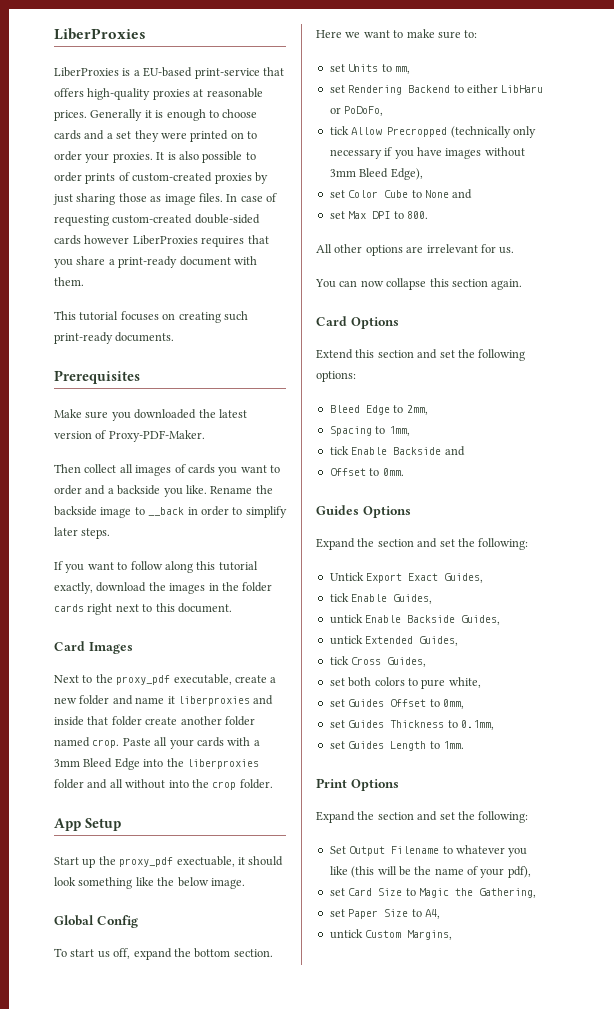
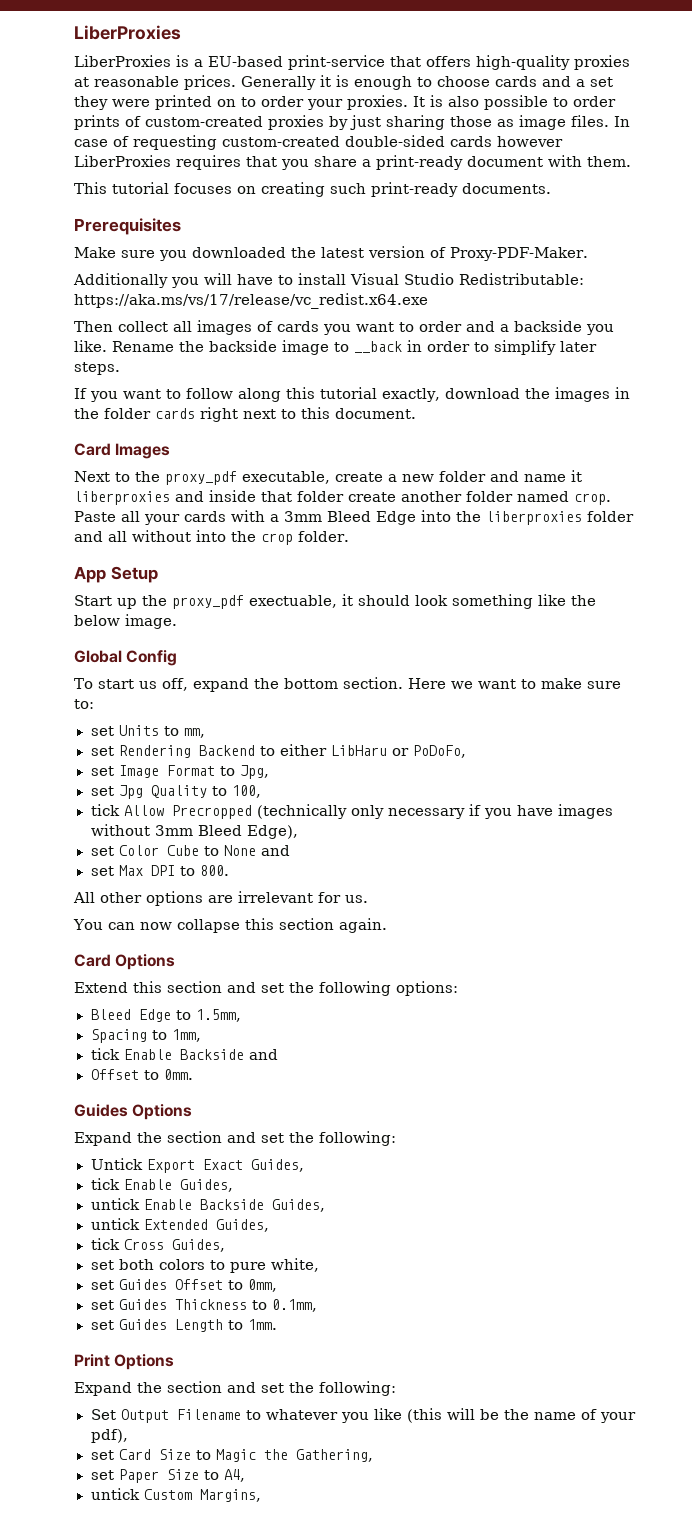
(205, 436) none -> [73,273,584,288] [74,293,428,309] // Additionally you will have to install Visual Studio Redistributable: https://aka.ms/vs/17/release/vc_redist.x64.exe
(384, 111) none -> [90,765,269,779] [90,785,261,799] // set Image Format to Jpg, // set Jpg Quality to 100,
[406,405,428,415] 2mm, -> [195,1009,241,1022] 1.5mm,

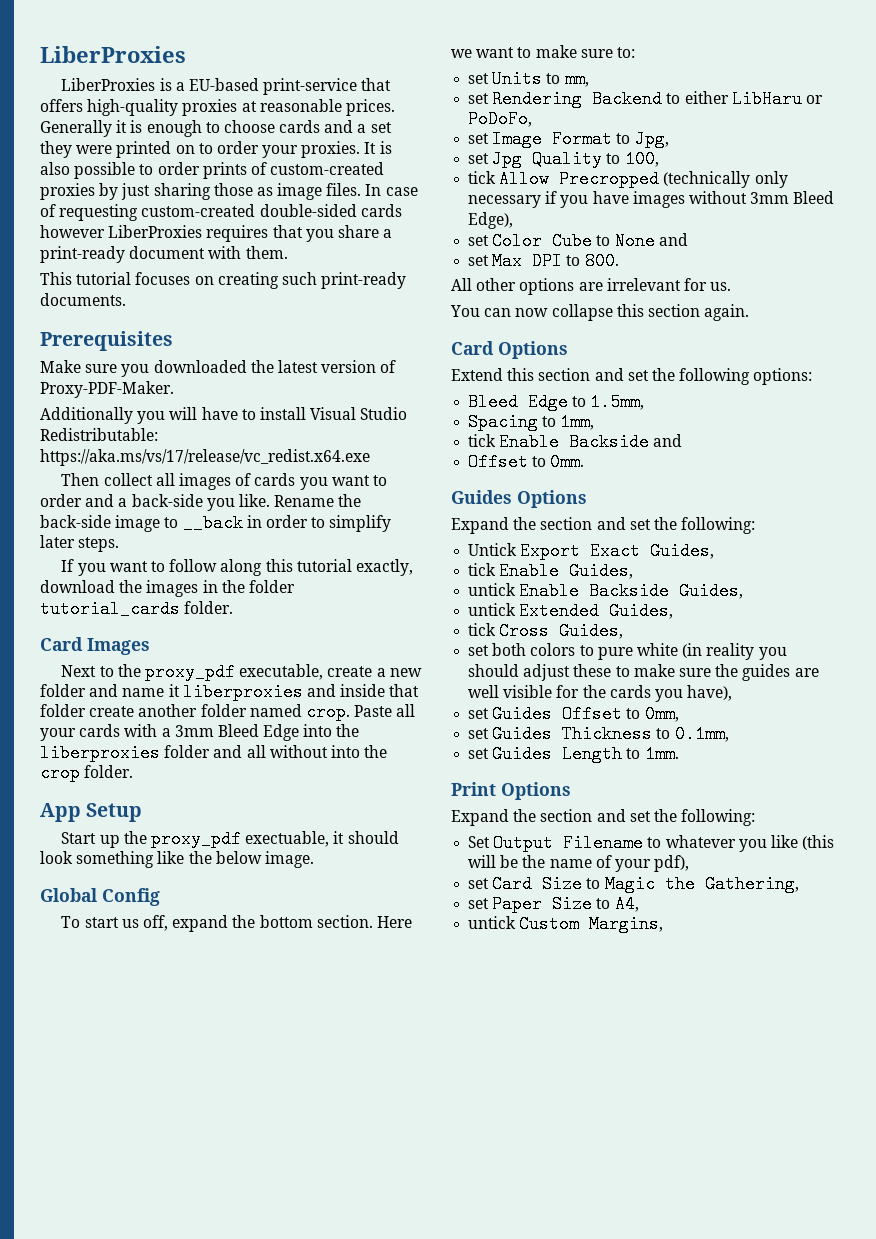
[514,320,582,332] backside -> [131,494,203,507] back-side
[209,340,277,352] backside -> [40,515,111,528] back-side
[155,407,416,422] cards right next to this document. -> [40,600,234,618] tutorial_cards folder.
[270,1258,319,1272] white, -> [636,643,787,660] [468,664,819,681] [468,685,733,702] white (in reality you should adjust these to make sure the guides are well visible for the cards you have),

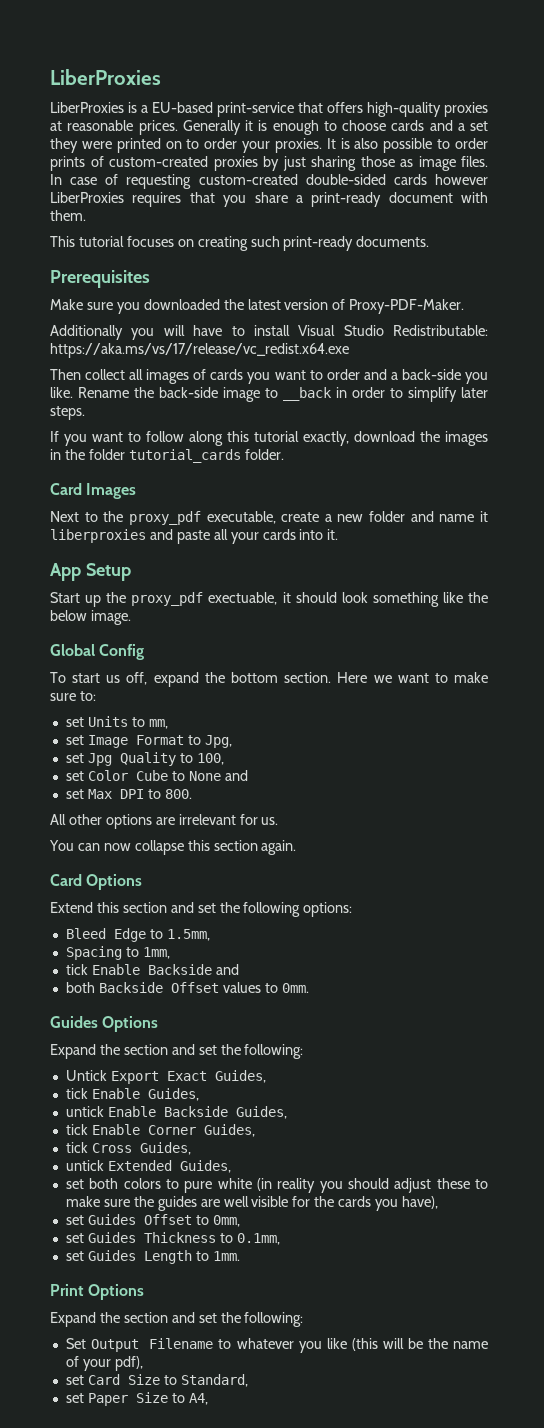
[340,684,420,697] [40,703,416,721] [40,724,360,741] [40,744,388,762] [40,764,134,782] inside that folder create another folder named crop. Paste all your cards with a 3mm Bleed Edge into the liberproxies folder and all without into the crop folder. -> [176,529,339,544] paste all your cards into it.
[468,90,823,108] [468,110,533,128] // set Rendering Backend to either LibHaru or PoDoFo, -> (168, 724) none
[468,170,788,188] [468,191,835,208] [468,212,514,229] // tick Allow Precropped (technically only necessary if you have images without 3mm Bleed Edge), -> (224, 759) none
[468,453,529,471] Offset -> [65,982,261,993] both Backside Offset values
[468,602,600,620] untick Extended -> [65,1124,196,1135] tick Enable Corner
(624, 631) none -> [65,1160,231,1173] // untick Extended Guides,
[604,875,799,893] Magic the Gathering, -> [180,1374,248,1387] Standard,
[468,915,664,933] // untick Custom Margins, -> (208, 1399) none

